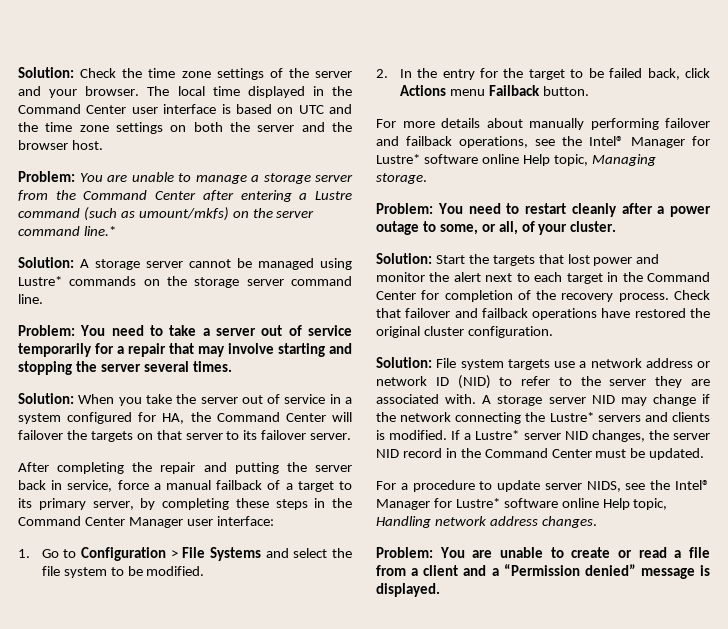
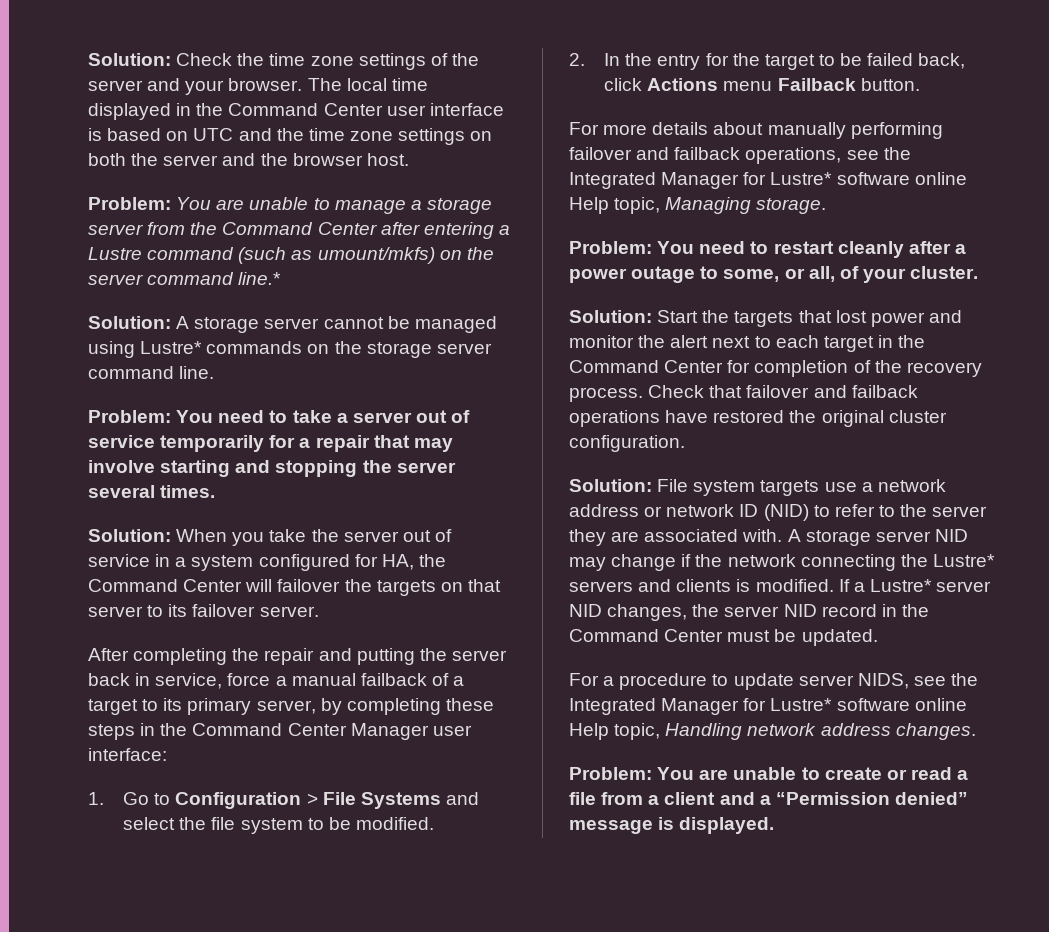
[589,136,624,146] Intel® -> [569,172,656,189] Integrated
[675,480,710,490] Intel® -> [569,698,656,715] Integrated

